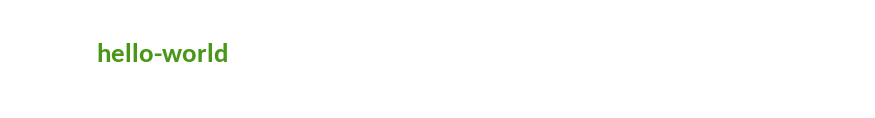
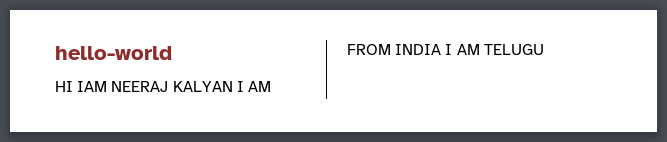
(228, 52) none -> [55,81,271,92] [347,44,544,55] // HI IAM NEERAJ KALYAN I AM FROM INDIA I AM TELUGU

